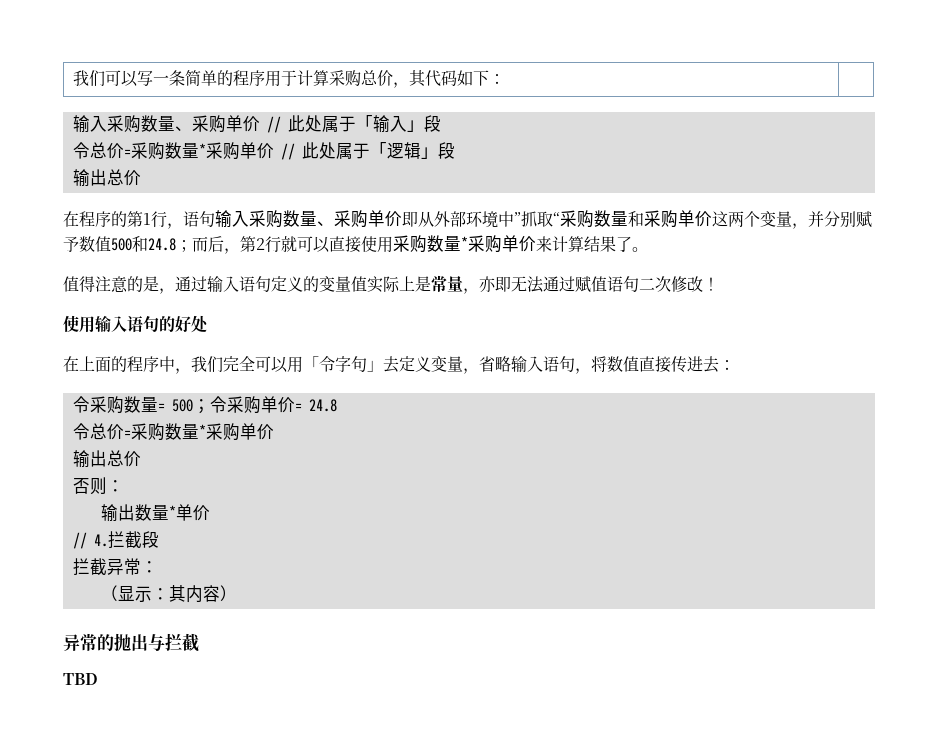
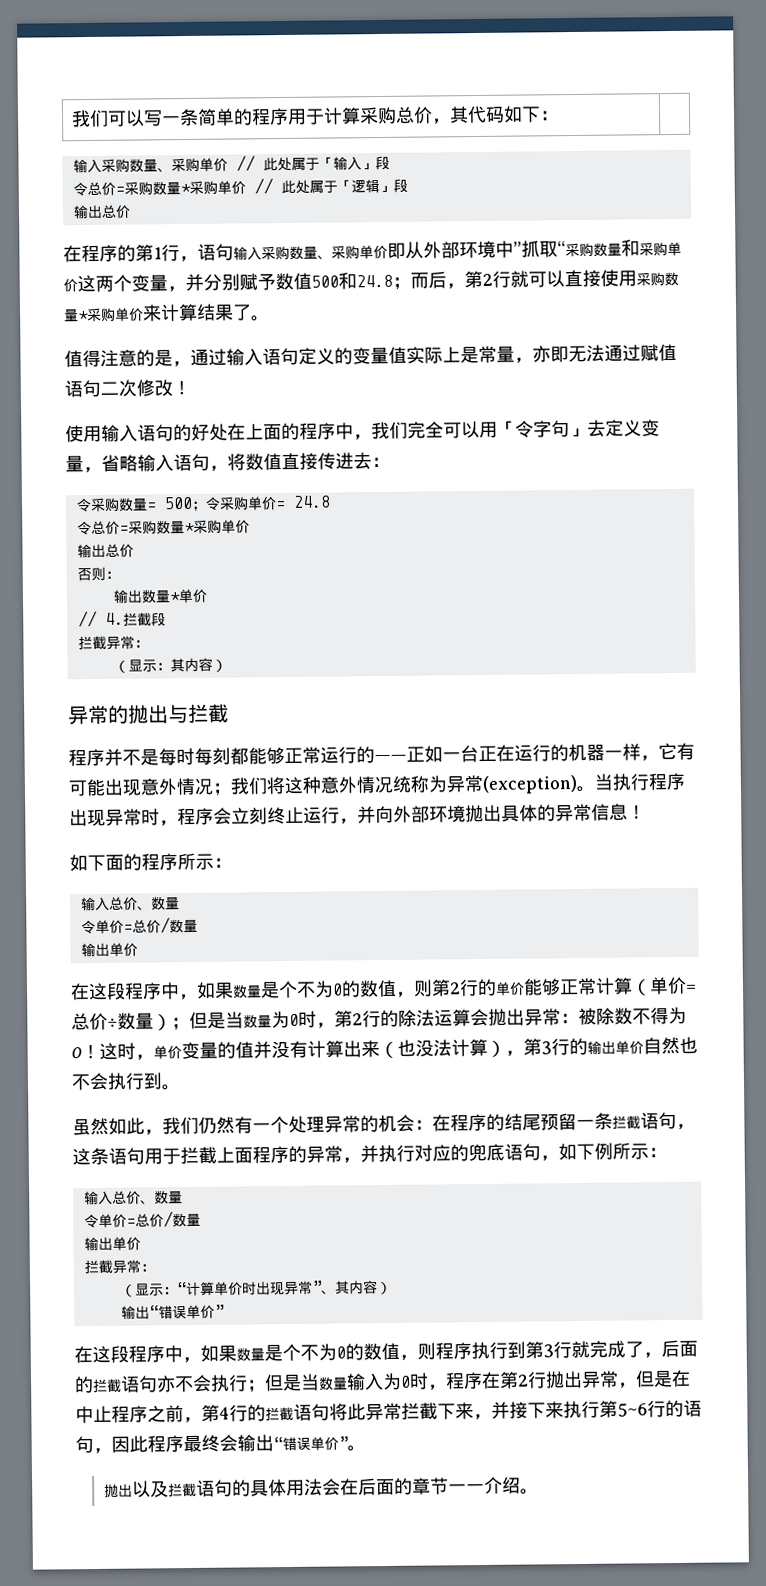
(208, 324) // -> (228, 432) none
[63,673,98,685] TBD -> [68,742,695,767] [68,772,685,797] [69,803,646,827] [69,852,232,872] [80,896,180,912] [80,917,198,935] [80,942,138,958] [70,976,697,1001] [71,1006,687,1031] [71,1036,698,1061] [71,1072,181,1091] [72,1111,695,1136] [72,1142,667,1166] [83,1190,183,1206] [83,1211,201,1229] [83,1236,141,1252] [83,1259,155,1275] [120,1280,392,1298] [120,1304,224,1320] [74,1339,698,1364] [74,1369,691,1394] [75,1399,702,1424] [75,1434,366,1455] [104,1476,540,1498] 程序并不是每时每刻都能够正常运行的——正如一台正在运行的机器一样，它有可能出现意外情况；我们将这种意外情况统称为异常(exception)。当执行程序出现异常时，程序会立刻终止运行，并向外部环境抛出具体的异常信息！ // 如下面的程序所示： // 输入总价、数量 // 令单价=总价/数量 // 输出单价 // 在这段程序中，如果数量是个不为0的数值，则第2行的单价能够正常计算（单价=总价÷数量）；但是当数量为0时，第2行的除法运算会抛出异常：被除数不得为0！这时，单价变量的值并没有计算出来（也没法计算），第3行的输出单价自然也不会执行到。 // 虽然如此，我们仍然有一个处理异常的机会：在程序的结尾预留一条拦截语句，这条语句用于拦截上面程序的异常，并执行对应的兜底语句，如下例所示： // 输入总价、数量 // 令单价=总价/数量 // 输出单价 // 拦截异常： // （显示：“计算单价时出现异常”、其内容） // 输出“错误单价” // 在这段程序中，如果数量是个不为0的数值，则程序执行到第3行就完成了，后面的拦截语句亦不会执行；但是当数量输入为0时，程序在第2行抛出异常，但是在中止程序之前，第4行的拦截语句将此异常拦截下来，并接下来执行第5~6行的语句，因此程序最终会输出“错误单价”。 // 抛出以及拦截语句的具体用法会在后面的章节一一介绍。

